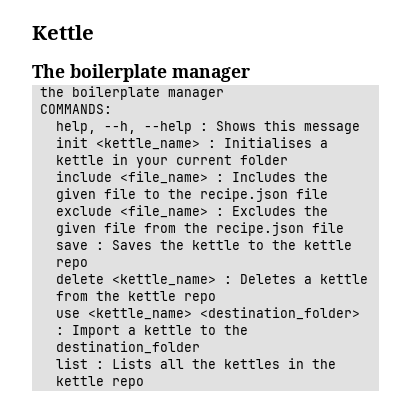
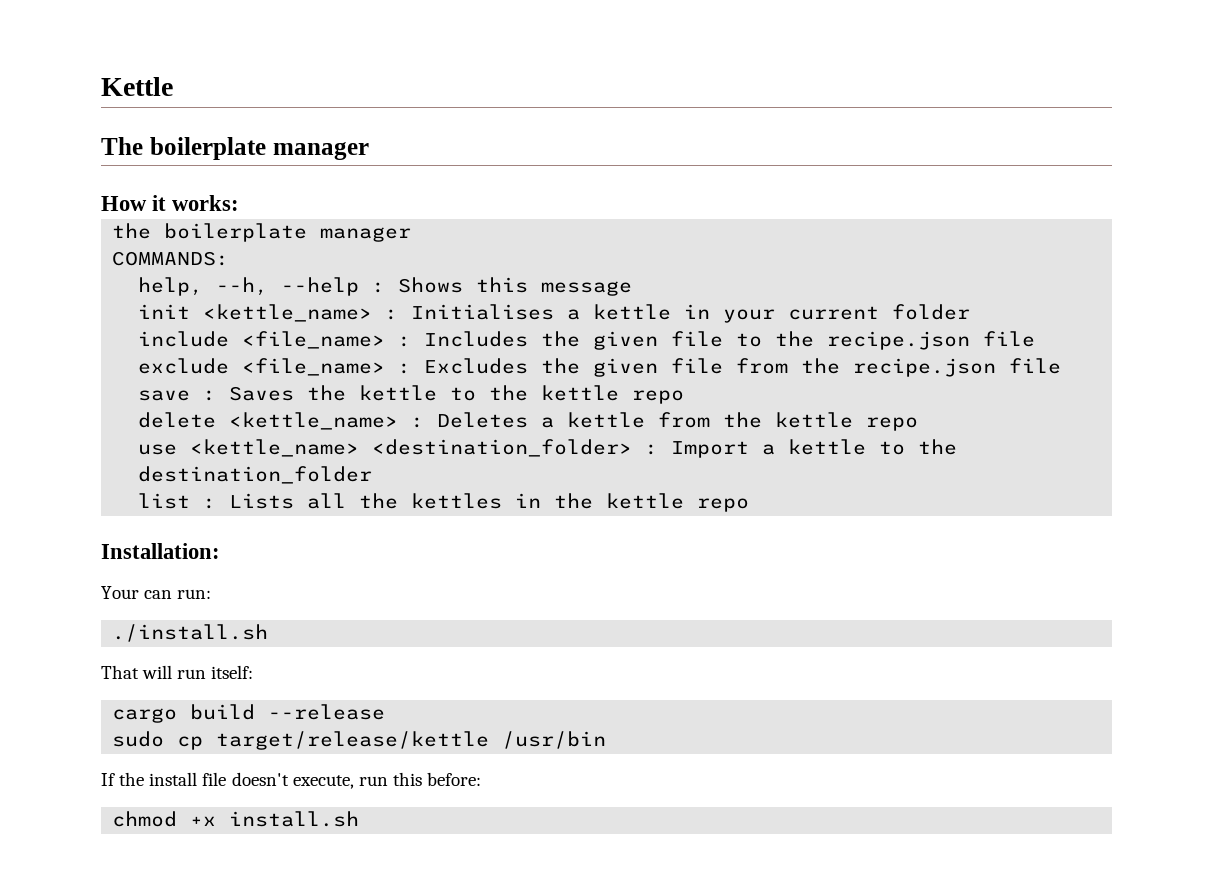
(250, 74) none -> [101,195,240,211] // How it works:
(144, 383) none -> [101,543,220,559] [101,586,212,599] [112,624,269,642] [101,665,254,679] [112,704,386,723] [112,731,607,750] [101,772,482,789] [112,811,360,827] // Installation: // Your can run: // ./install.sh // That will run itself: // cargo build --release // sudo cp target/release/kettle /usr/bin // If the install file doesn't execute, run this before: // chmod +x install.sh

